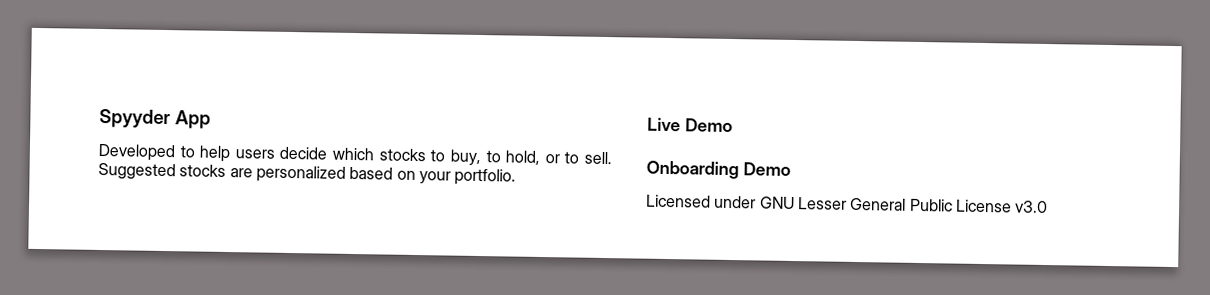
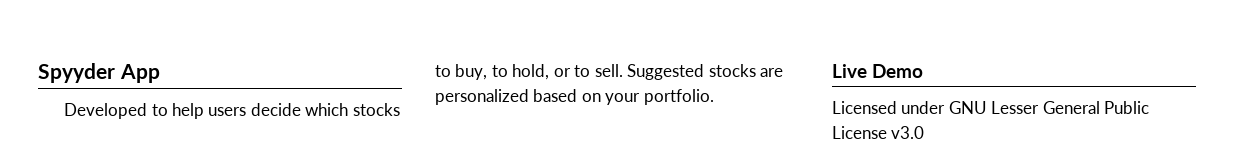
[646,160,791,180] // Onboarding Demo -> (924, 71) none

